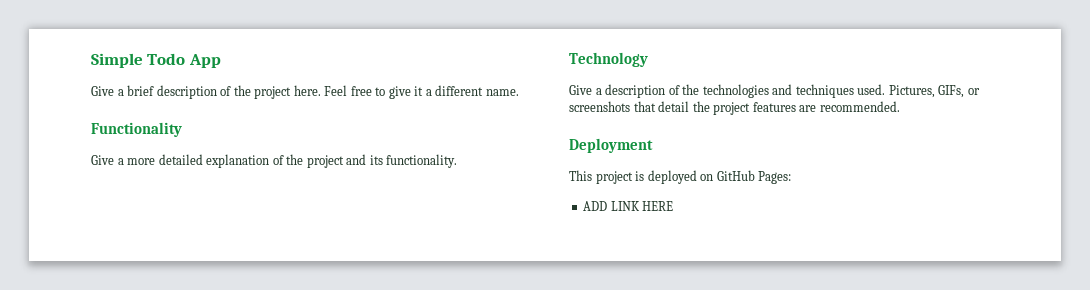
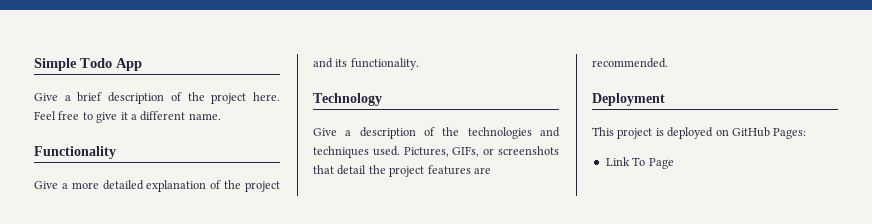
[583,201,674,211] ADD LINK HERE -> [605,157,674,169] Link To Page

